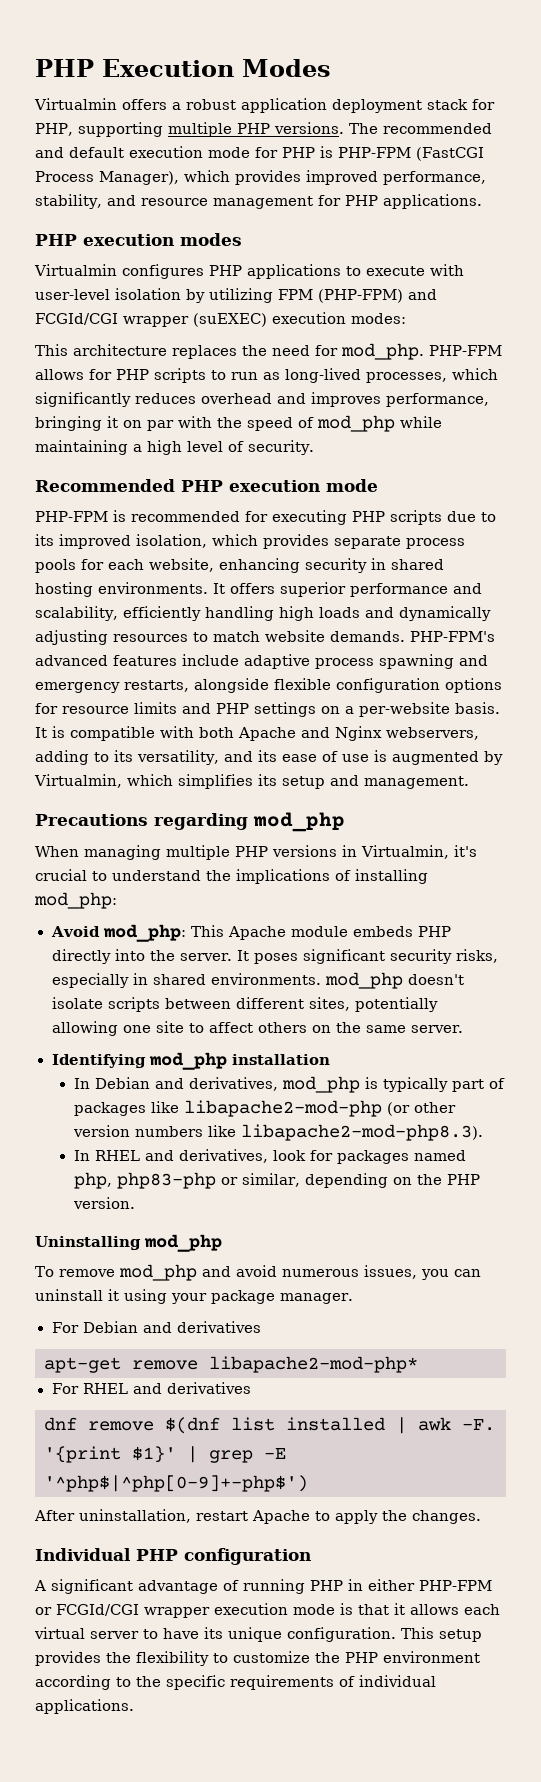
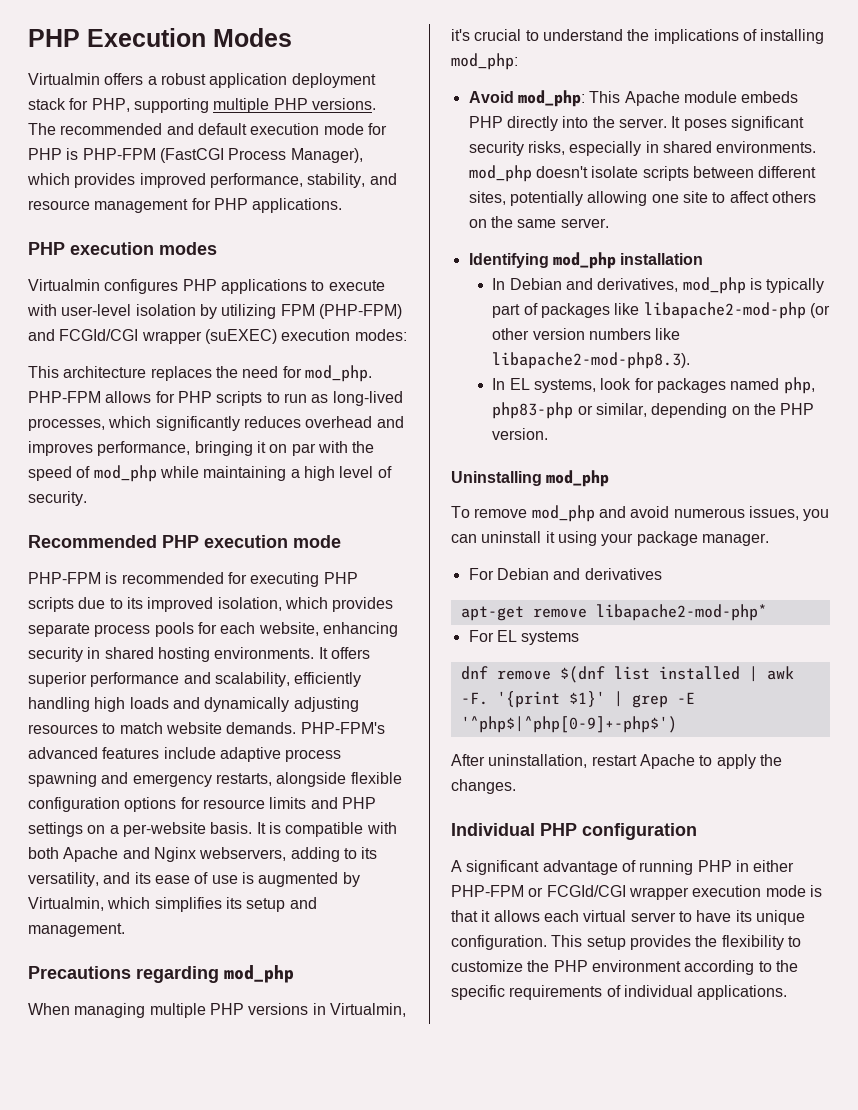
[94,1149,268,1163] RHEL and derivatives, -> [509,378,597,393] EL systems,
[82,1382,251,1394] RHEL and derivatives -> [496,630,580,645] EL systems

